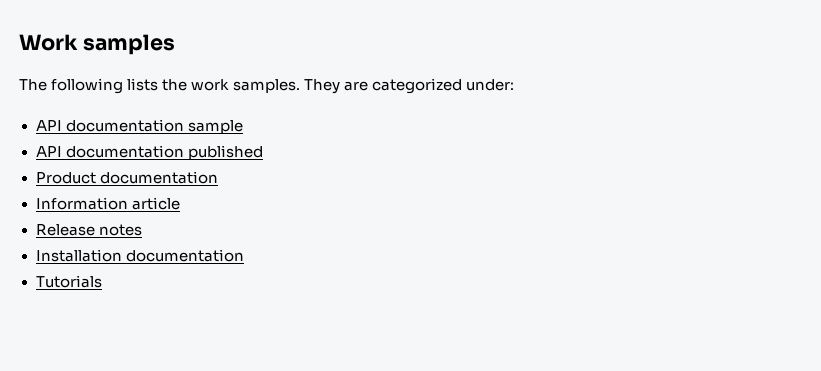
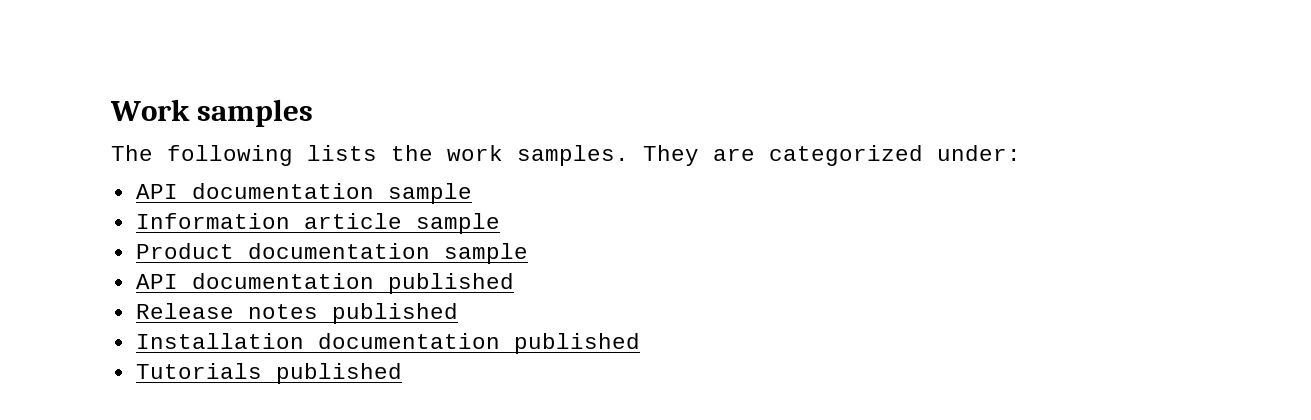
(243, 127) none -> [135,213,500,234] [135,243,528,264] // Information article sample // Product documentation sample
[35,171,218,184] [35,197,180,210] // Product documentation // Information article -> (514, 283) none
(142, 230) none -> [331,303,458,324] published
(244, 255) none -> [513,333,640,354] published
(102, 281) none -> [275,363,402,384] published

